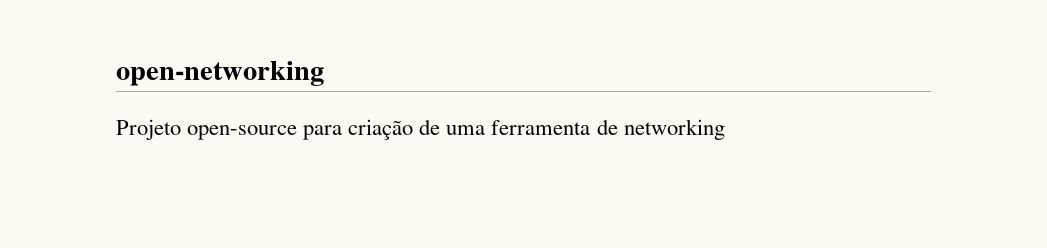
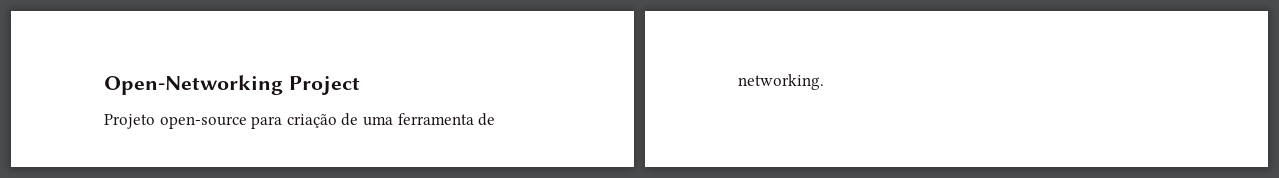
[116,61,324,86] open-networking -> [104,75,360,95] Open-Networking Project
[623,119,725,140] networking -> [738,74,824,90] networking.

